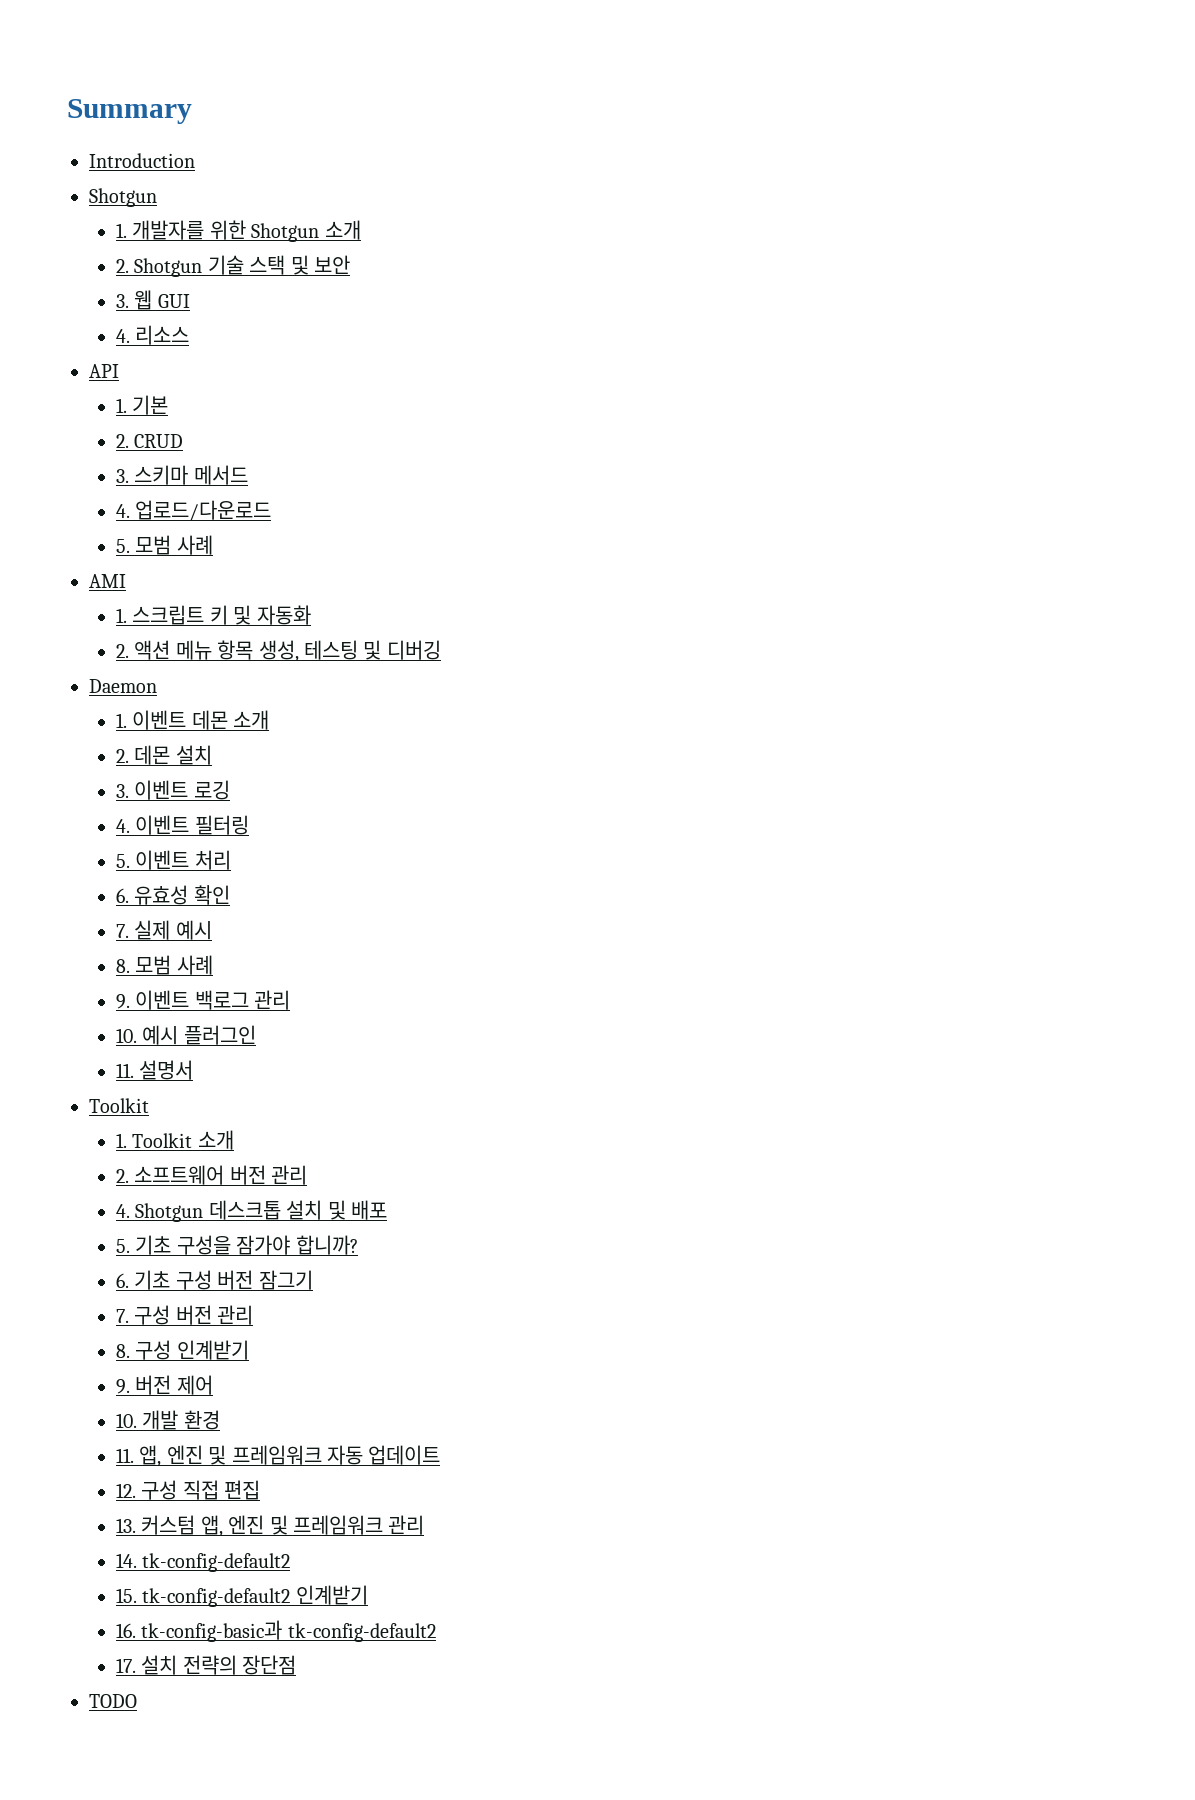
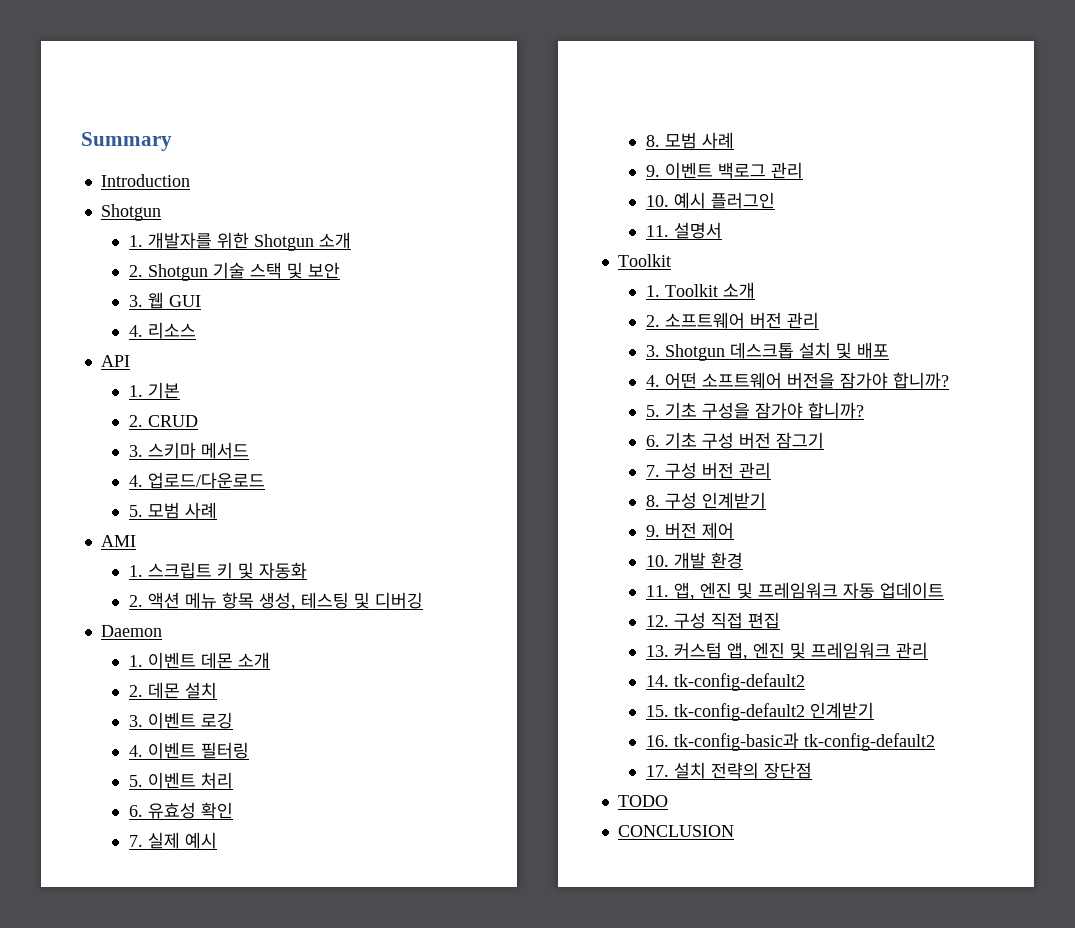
[115,1204,130,1218] 4. -> [645,345,660,357] 3.
(387, 1210) none -> [645,372,949,389] // 4. 어떤 소프트웨어 버전을 잠가야 합니까?
(137, 1701) none -> [617,825,734,837] // CONCLUSION

